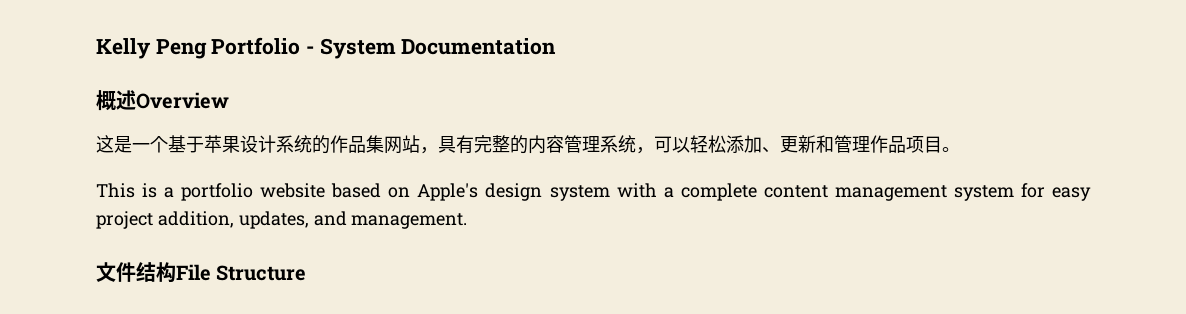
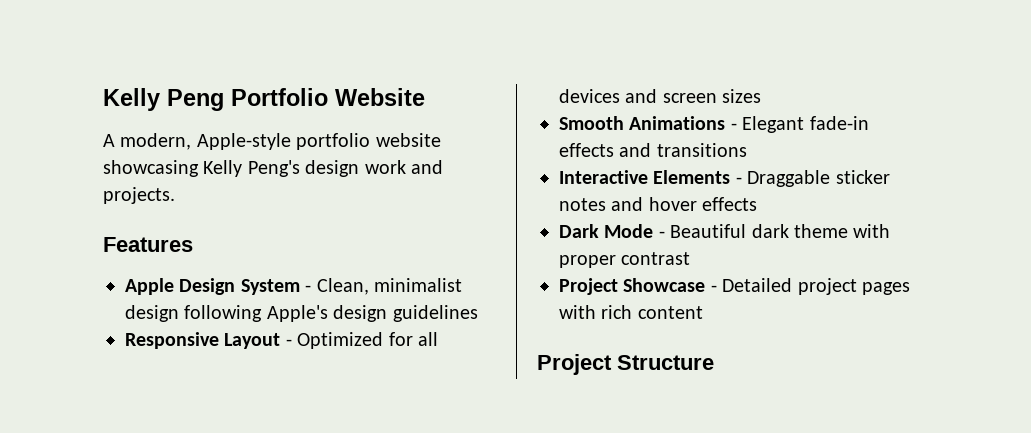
[306,38,557,59] [96,90,229,111] [96,135,960,154] [96,183,1091,201] [96,211,468,229] [96,262,211,283] - System Documentation // 概述Overview // 这是一个基于苹果设计系统的作品集网站，具有完整的内容管理系统，可以轻松添加、更新和管理作品项目。 // This is a portfolio website based on Apple's design system with a complete content management system for easy project addition, updates, and management. // 文件结构File -> [335,88,425,106] [103,133,441,150] [103,160,443,177] [103,187,175,204] [103,237,193,252] [125,278,462,295] [125,305,478,322] [125,332,438,349] [559,89,762,103] [559,116,869,133] [559,143,747,157] [559,170,890,187] [559,197,758,211] [559,224,891,238] [559,252,691,268] [559,278,910,295] [559,305,703,319] [537,354,612,375] Website // A modern, Apple-style portfolio website showcasing Kelly Peng's design work and projects. // Features // Apple Design System - Clean, minimalist design following Apple's design guidelines // Responsive Layout - Optimized for all devices and screen sizes // Smooth Animations - Elegant fade-in effects and transitions // Interactive Elements - Draggable sticker notes and hover effects // Dark Mode - Beautiful dark theme with proper contrast // Project Showcase - Detailed project pages with rich content // Project

